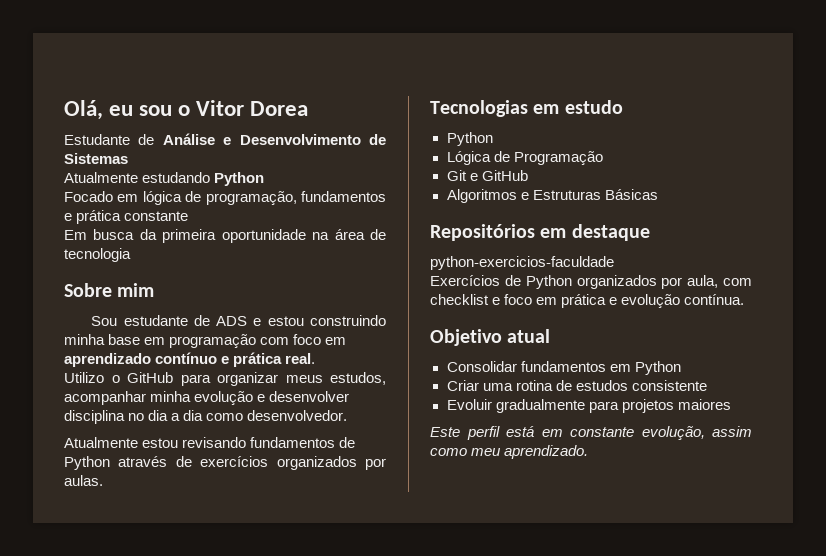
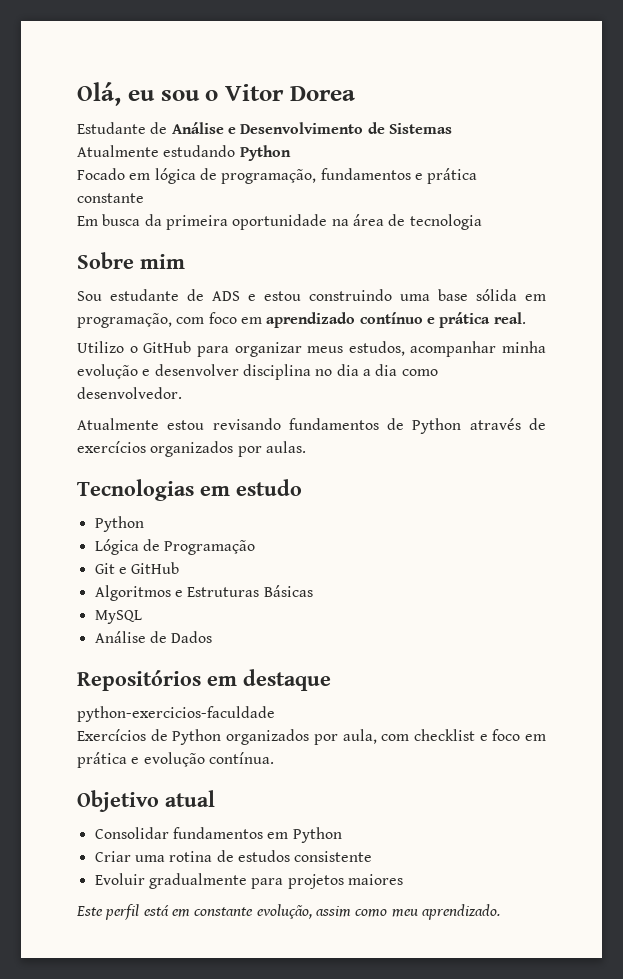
[64,334,257,348] minha base em programação -> [400,289,546,301] [77,313,172,328] uma base sólida em programação,
(658, 194) none -> [94,610,142,624] [94,631,213,643] // MySQL // Análise de Dados

